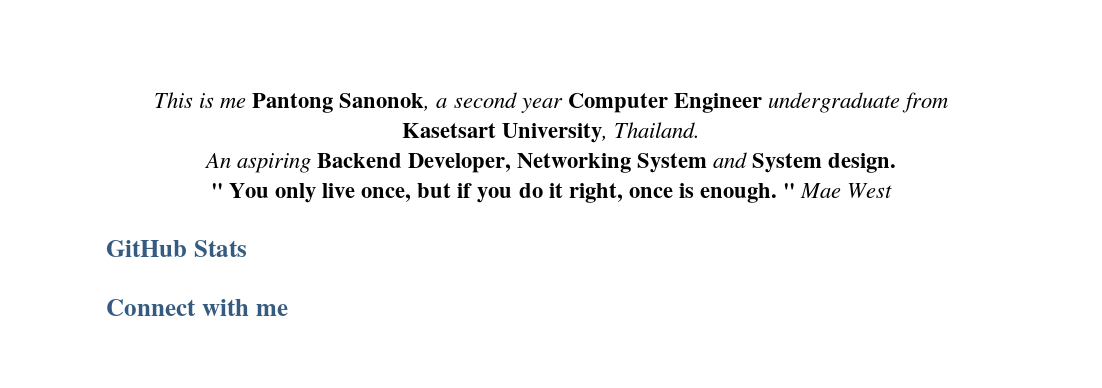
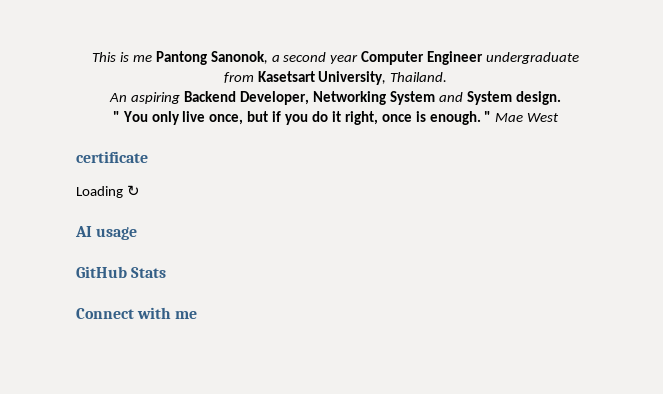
(893, 190) none -> [76,151,148,163] [76,185,140,198] [75,226,138,240] // certificate // Loading ↻ // AI usage

